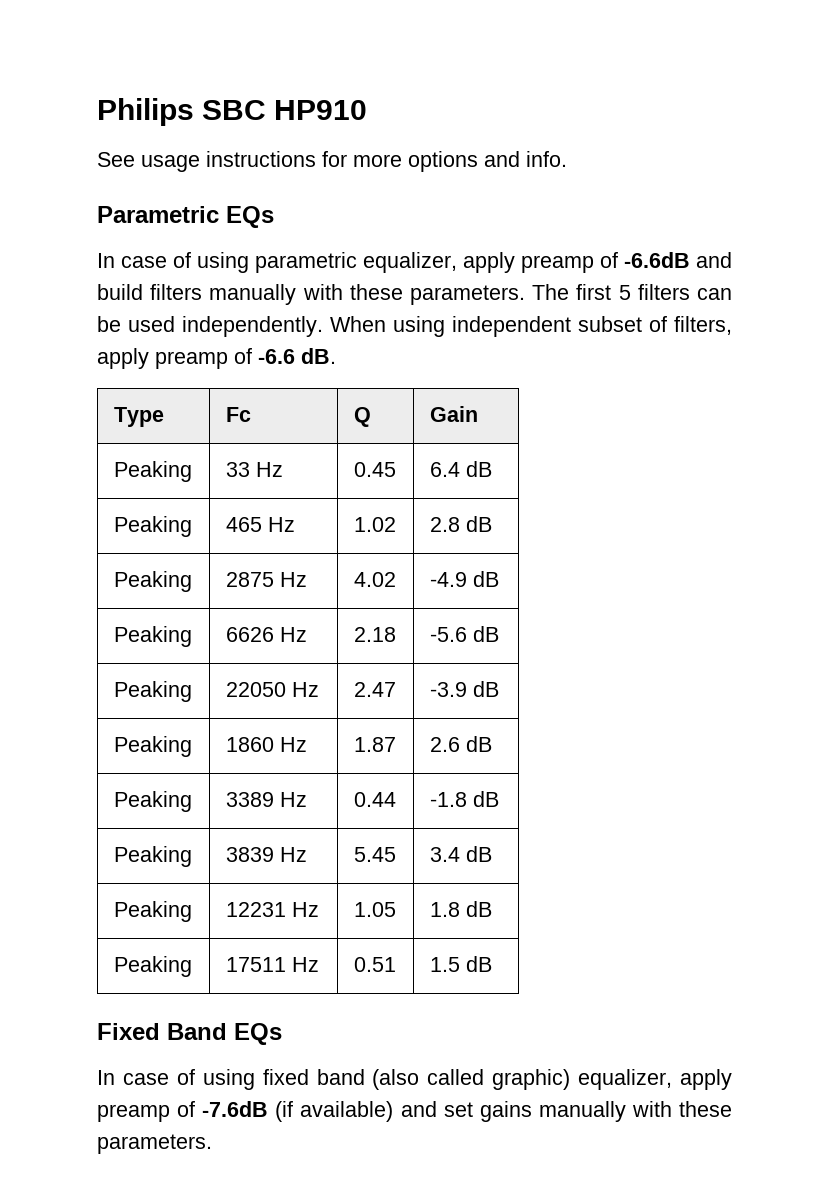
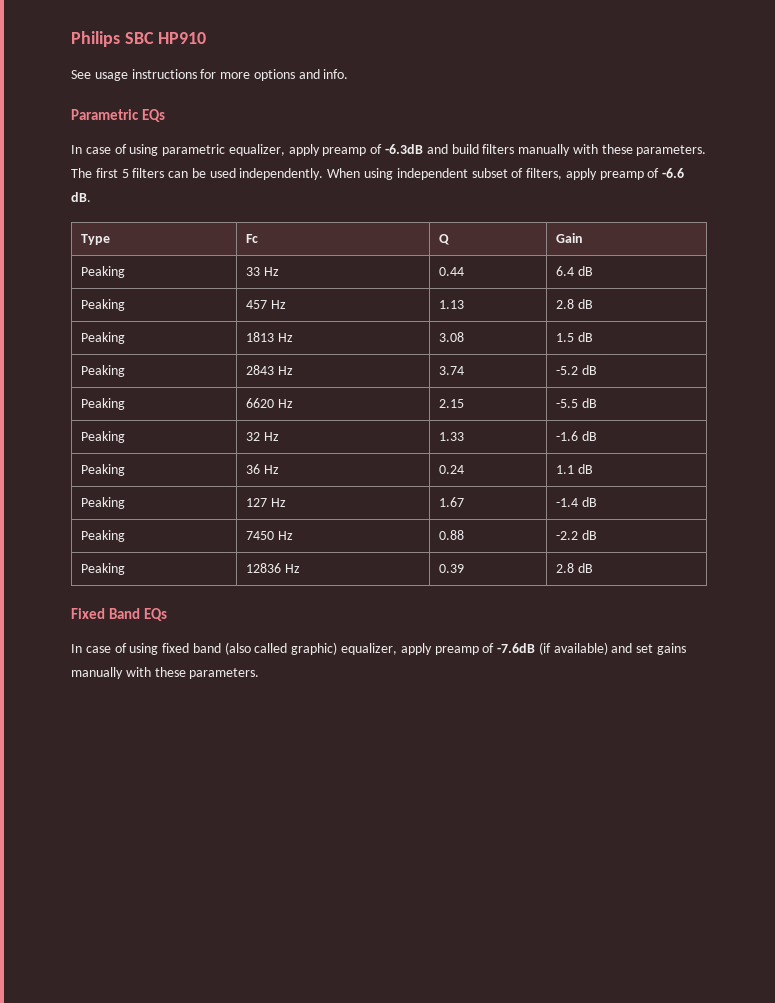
[624,252,690,268] -6.6dB -> [385,144,424,154] -6.3dB
[353,462,396,477] 0.45 -> [438,267,464,276] 0.44
[225,517,295,532] [353,517,396,532] 465 Hz | 1.02 -> [245,300,286,309] [438,300,464,309] 457 Hz | 1.13
[225,572,307,587] [353,572,396,587] [429,571,499,587] [113,626,192,647] [225,627,307,642] [353,627,396,642] [429,626,499,642] [113,681,192,702] [225,682,319,697] [353,682,396,697] [429,681,499,697] [113,736,192,757] [225,737,307,752] [353,737,396,752] [429,736,492,752] [113,791,192,812] [225,792,307,807] [353,792,396,807] [429,791,499,807] [113,846,192,867] [225,847,307,862] [353,847,396,862] [429,846,492,862] [113,901,192,922] [225,902,319,917] [353,902,396,917] [429,901,492,917] [113,956,192,977] [225,957,319,972] [353,957,396,972] [429,957,460,972] 2875 Hz | 4.02 | -4.9 dB // Peaking | 6626 Hz | 2.18 | -5.6 dB // Peaking | 22050 Hz | 2.47 | -3.9 dB // Peaking | 1860 Hz | 1.87 | 2.6 dB // Peaking | 3389 Hz | 0.44 | -1.8 dB // Peaking | 3839 Hz | 5.45 | 3.4 dB // Peaking | 12231 Hz | 1.05 | 1.8 dB // Peaking | 17511 Hz | 0.51 | 1.5 -> [245,332,293,342] [438,332,464,342] [555,332,593,342] [80,365,125,377] [245,365,293,375] [438,366,464,375] [555,365,597,375] [80,398,125,410] [245,398,293,408] [438,399,464,408] [555,398,597,408] [80,431,125,443] [245,432,279,441] [438,432,464,441] [555,431,597,441] [80,464,125,476] [245,464,279,474] [438,465,464,474] [555,464,593,474] [80,497,125,509] [245,498,286,507] [438,497,464,507] [555,497,597,507] [80,530,125,542] [245,531,293,540] [438,530,464,540] [555,530,597,540] [80,563,125,575] [245,563,300,573] [438,564,464,573] [555,563,574,573] 1813 Hz | 3.08 | 1.5 dB // Peaking | 2843 Hz | 3.74 | -5.2 dB // Peaking | 6620 Hz | 2.15 | -5.5 dB // Peaking | 32 Hz | 1.33 | -1.6 dB // Peaking | 36 Hz | 0.24 | 1.1 dB // Peaking | 127 Hz | 1.67 | -1.4 dB // Peaking | 7450 Hz | 0.88 | -2.2 dB // Peaking | 12836 Hz | 0.39 | 2.8

